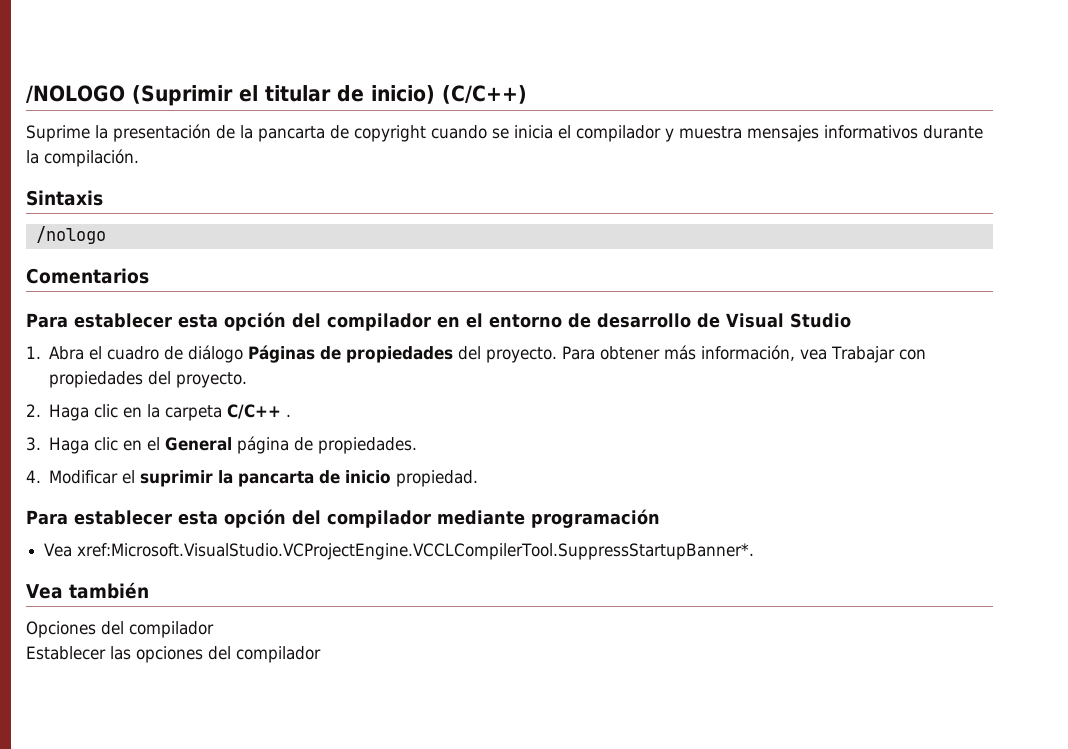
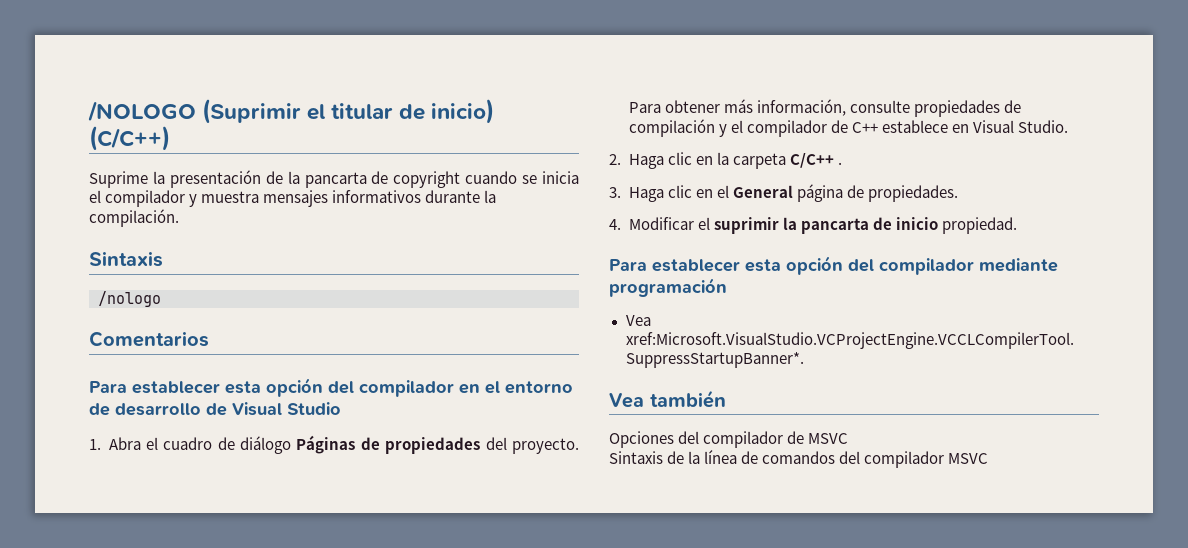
[800,346,927,363] [49,371,248,388] vea Trabajar con propiedades del proyecto. -> [849,100,1021,117] [628,119,1068,137] consulte propiedades de compilación y el compilador de C++ establece en Visual Studio.
[26,646,321,663] // Establecer las opciones del compilador -> [787,431,849,444] [609,450,989,468] de MSVC // Sintaxis de la línea de comandos del compilador MSVC

